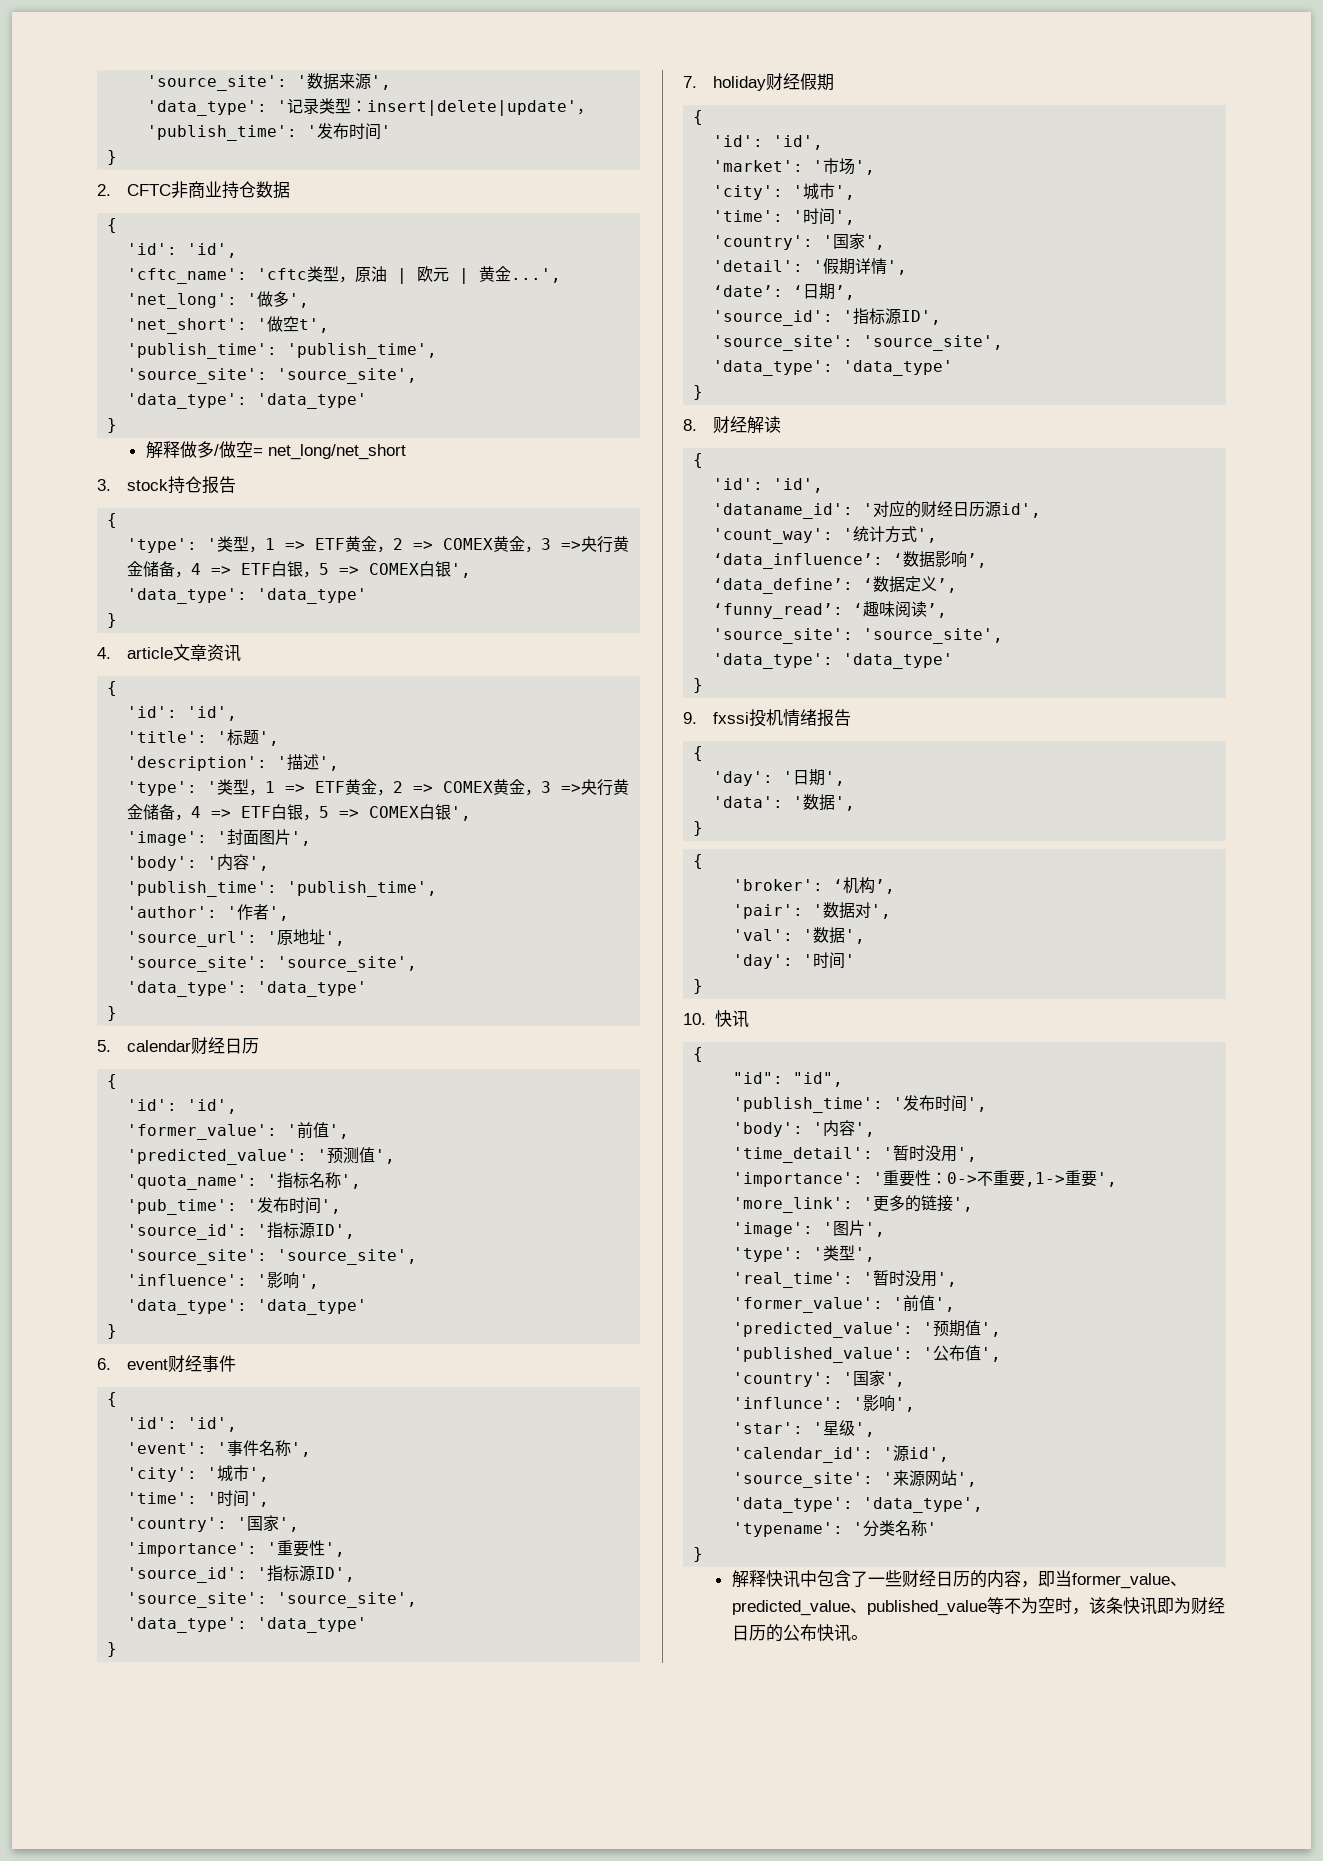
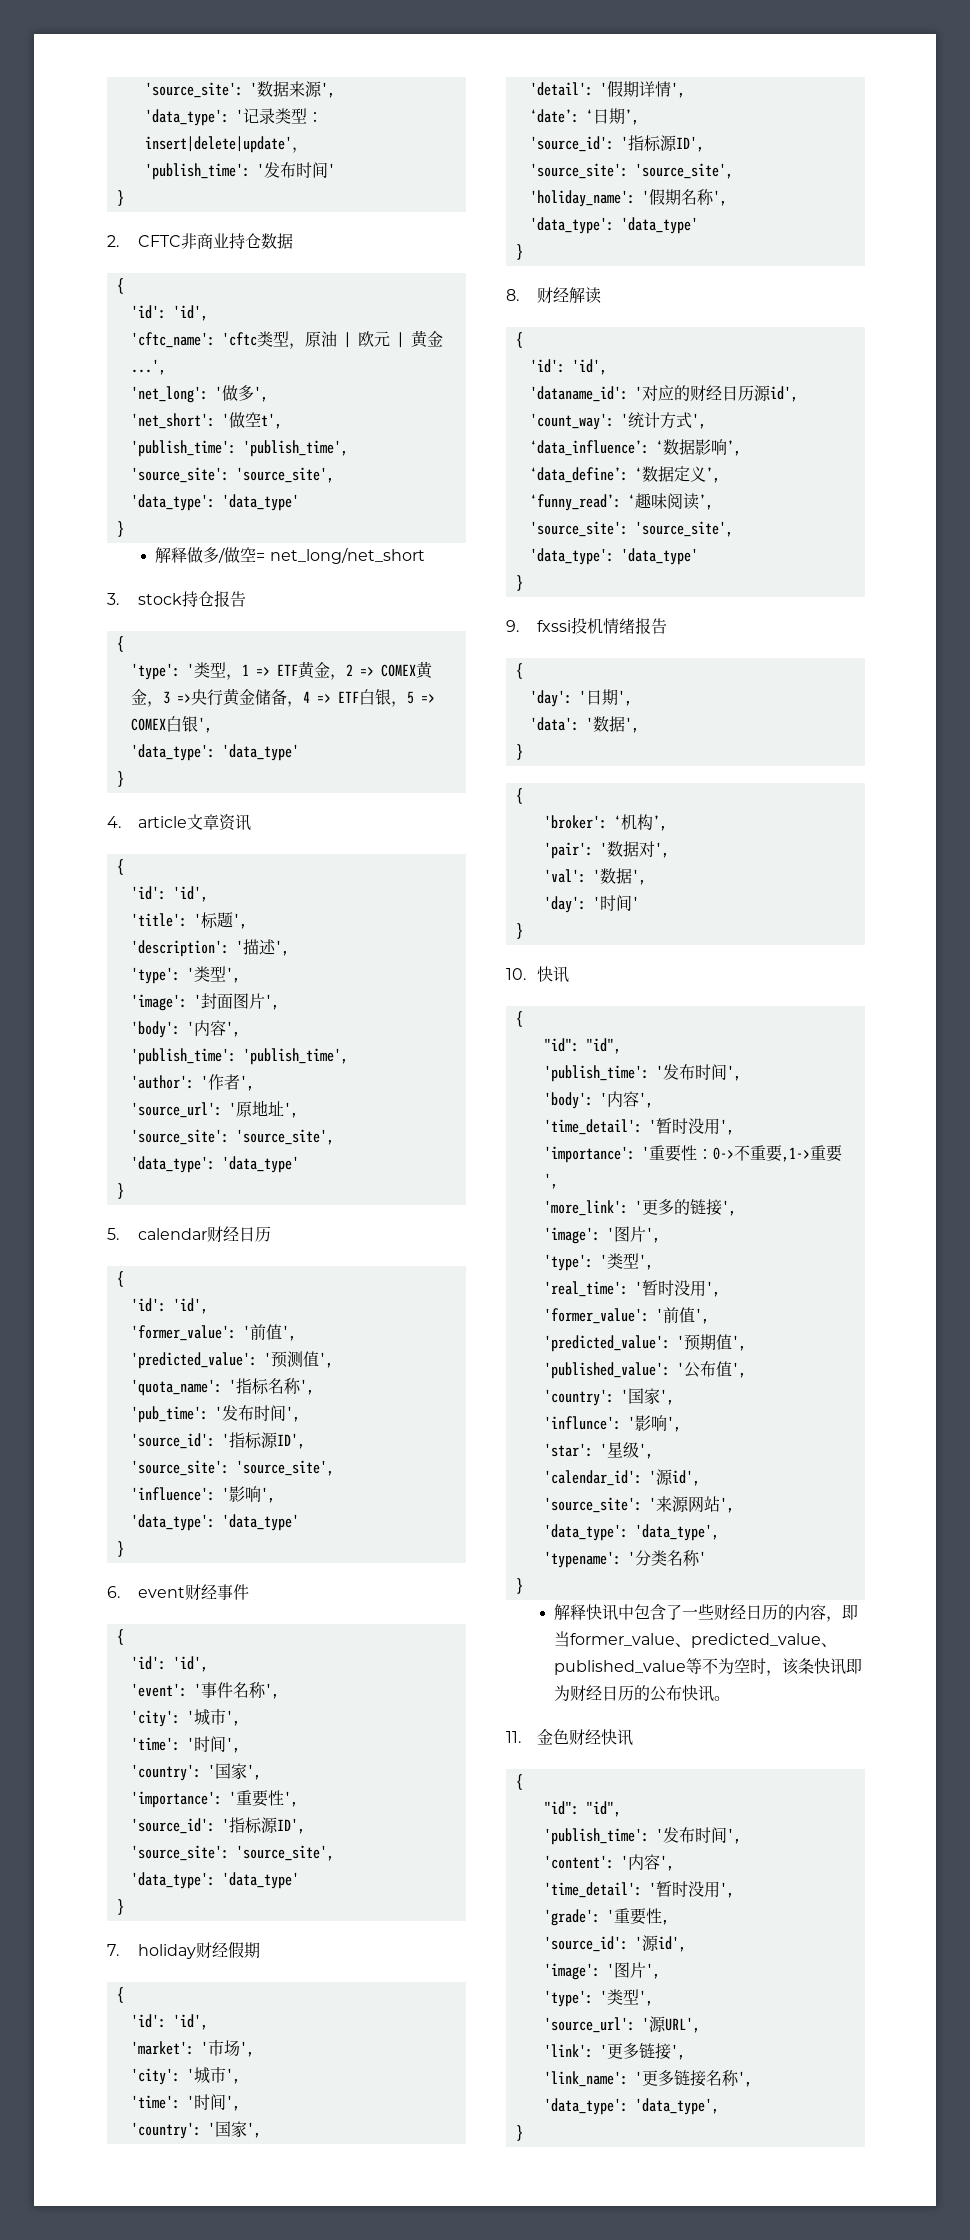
[249,779,630,796] [127,804,452,821] ，1 => ETF黄金，2 => COMEX黄金，3 =>央行黄金储备，4 => ETF白银，5 => COMEX白银 -> (226, 974) none
(1004, 343) none -> [529,189,727,207] // 'holiday_name': '假期名称',
(868, 1637) none -> [506,1729,633,1745] [515,1774,523,1790] [543,1801,621,1817] [543,1827,741,1845] [543,1854,674,1871] [543,1881,734,1898] [543,1908,669,1926] [543,1935,686,1952] [543,1962,660,1980] [543,1989,653,2007] [543,2016,700,2033] [543,2043,685,2060] [543,2070,752,2087] [543,2098,719,2115] [515,2125,523,2141] // 11.金色财经快讯 // { // "id": "id", // 'publish_time': '发布时间', // 'content': '内容', // 'time_detail': '暂时没用', // 'grade': '重要性, // 'source_id': '源id', // 'image': '图片', // 'type': '类型', // 'source_url': '源URL', // 'link': '更多链接', // 'link_name': '更多链接名称', // 'data_type': 'data_type', // }

